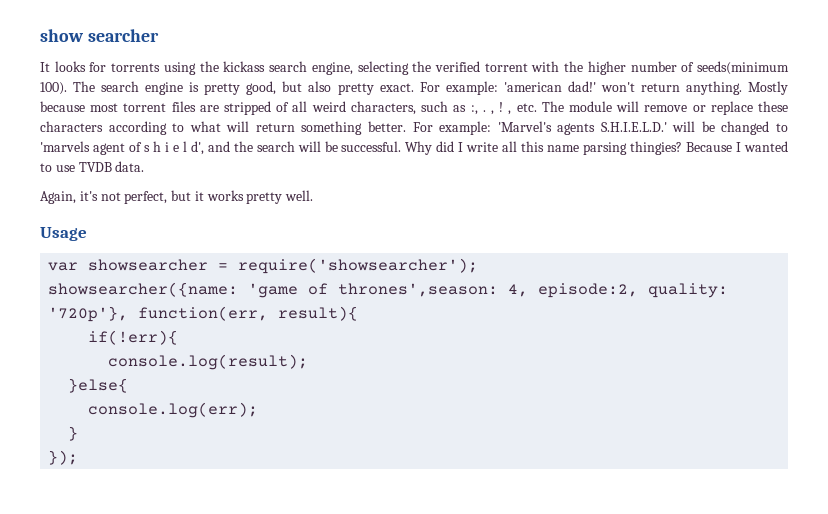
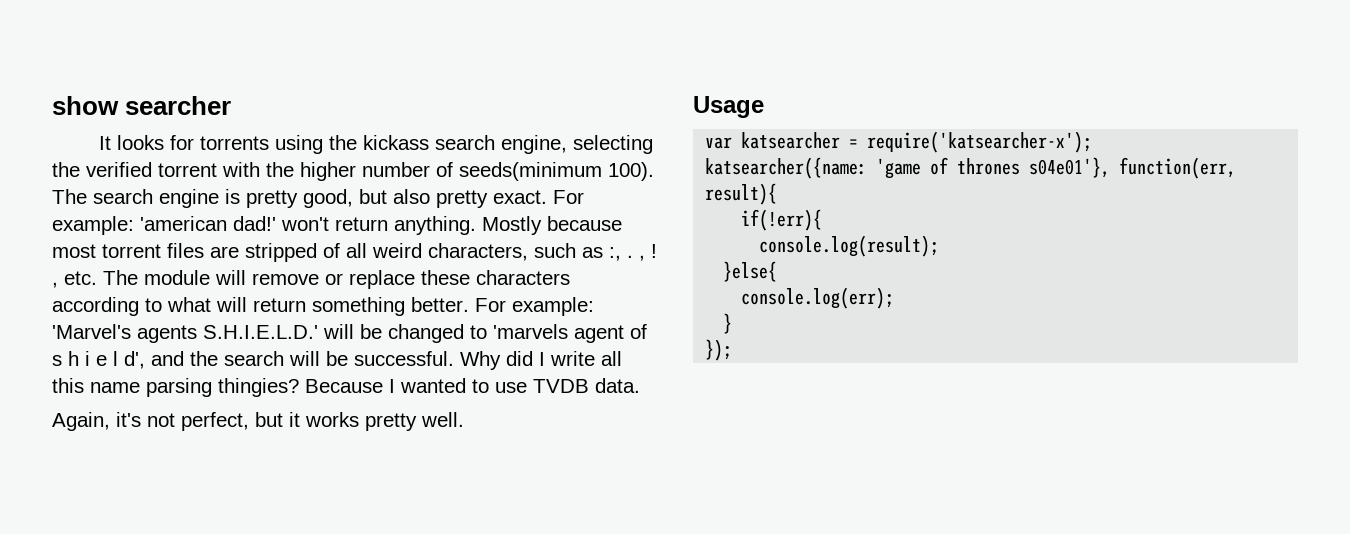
[88,258,479,274] [48,282,729,298] [48,306,129,322] showsearcher = require('showsearcher'); // showsearcher({name: 'game of thrones',season: 4, episode:2, quality: '720p'}, -> [741,131,1093,153] [705,157,1111,179] katsearcher = require('katsearcher-x'); // katsearcher({name: 'game of thrones s04e01'},

